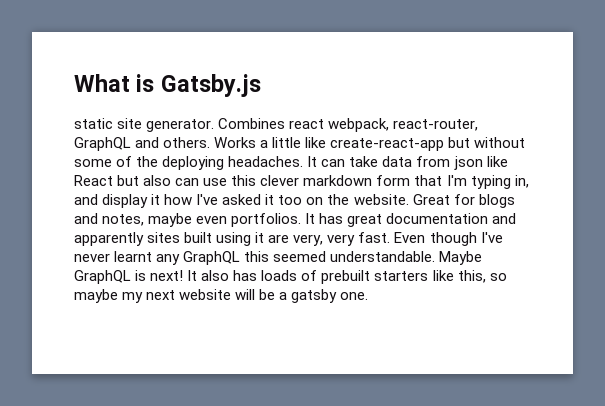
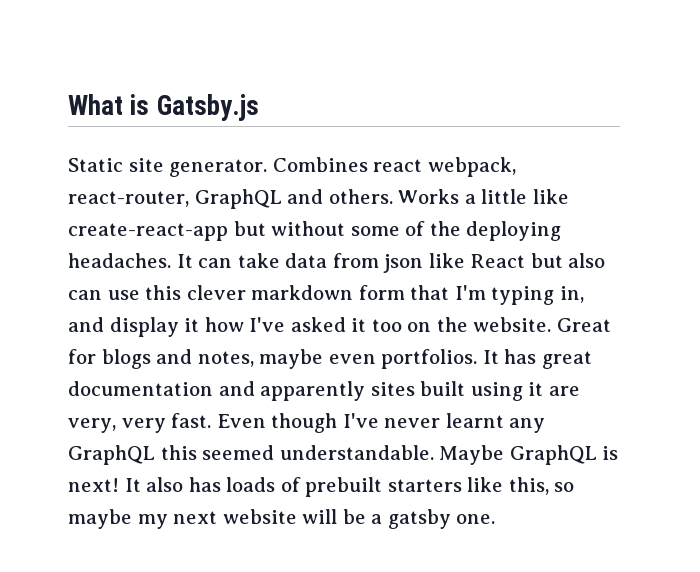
[74,118,113,129] static -> [68,158,123,172] Static

